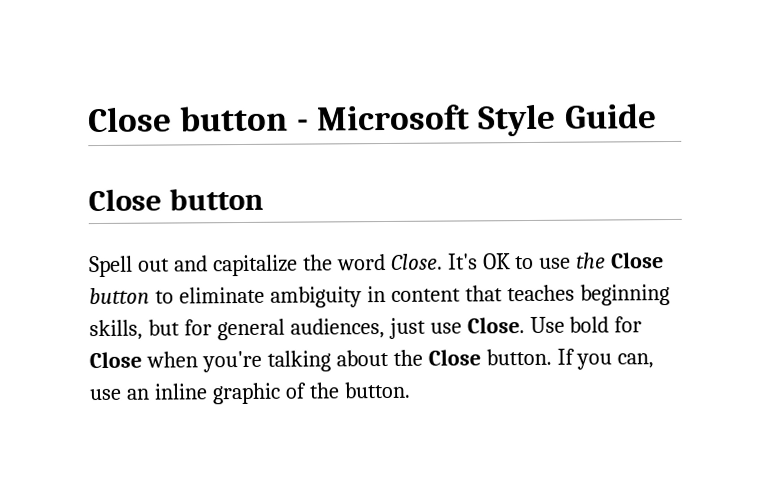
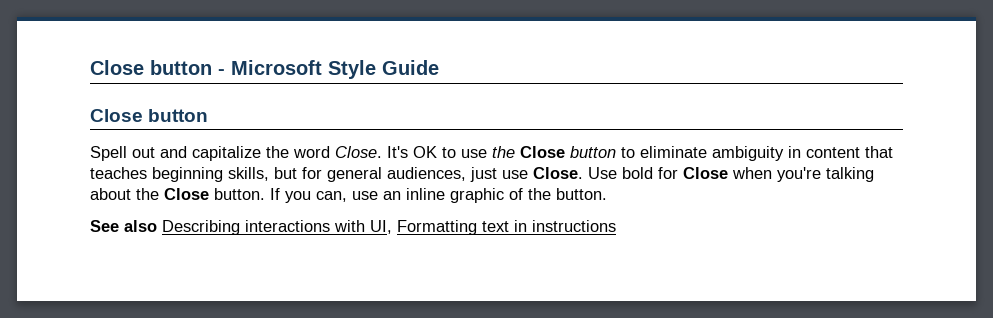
(411, 390) none -> [90,220,616,235] // See also Describing interactions with UI, Formatting text in instructions

